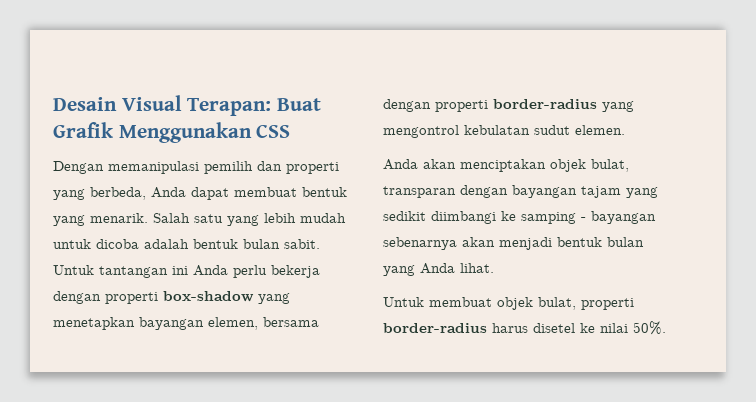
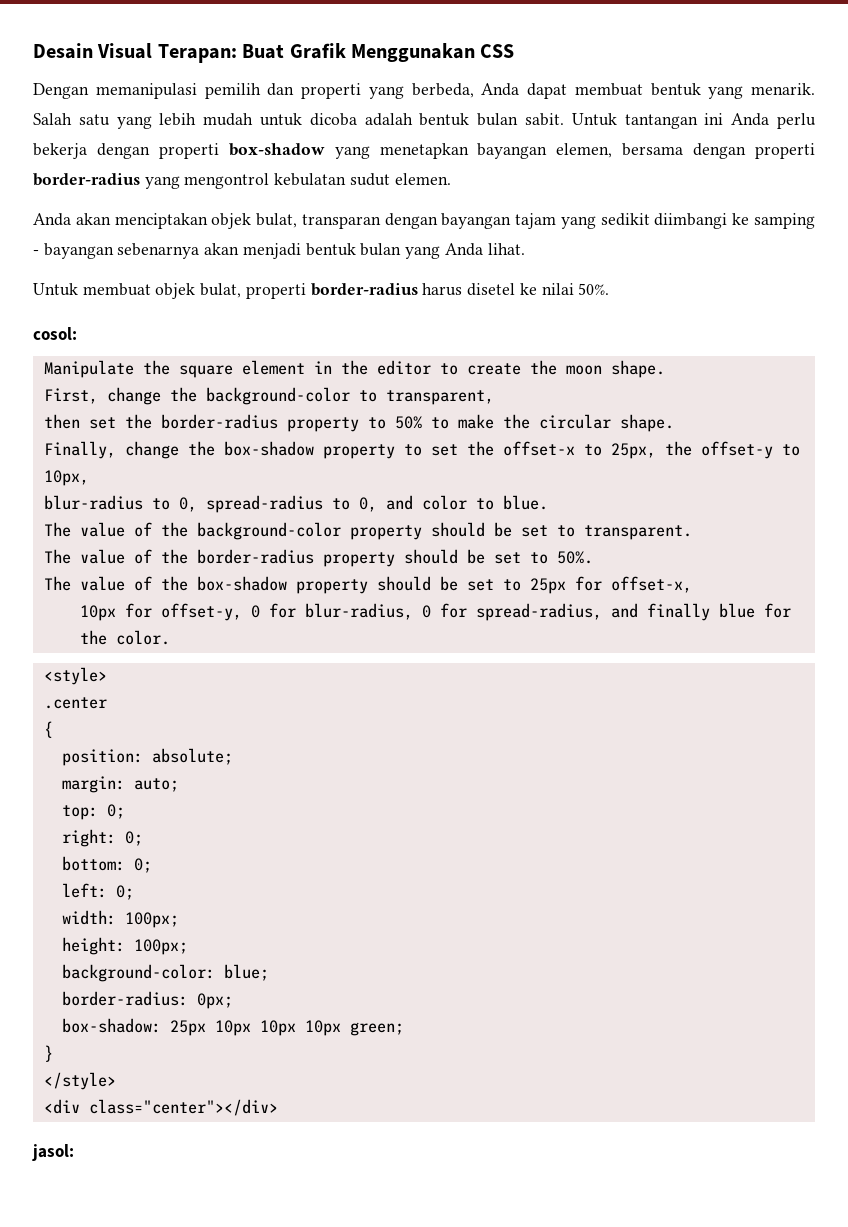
(666, 328) none -> [33,327,77,340] [43,360,665,378] [43,387,494,405] [43,414,674,432] [43,441,800,459] [43,470,89,486] [43,495,548,513] [43,522,692,540] [43,549,593,567] [43,576,692,594] [79,603,791,621] [79,630,170,645] [43,667,107,685] [43,697,107,709] [43,721,53,738] [61,748,233,766] [61,776,179,793] [61,804,125,820] [61,829,143,847] [61,856,152,873] [61,883,134,900] [61,910,179,928] [61,937,188,955] [61,964,269,982] [61,991,233,1009] [61,1018,404,1036] [43,1045,53,1062] [43,1072,116,1090] [43,1099,278,1116] [32,1144,74,1161] // cosol: // Manipulate the square element in the editor to create the moon shape. // First, change the background-color to transparent, // then set the border-radius property to 50% to make the circular shape. // Finally, change the box-shadow property to set the offset-x to 25px, the offset-y to 10px, // blur-radius to 0, spread-radius to 0, and color to blue. // The value of the background-color property should be set to transparent. // The value of the border-radius property should be set to 50%. // The value of the box-shadow property should be set to 25px for offset-x, // 10px for offset-y, 0 for blur-radius, 0 for spread-radius, and finally blue for the color. // <style> // .center // { // position: absolute; // margin: auto; // top: 0; // right: 0; // bottom: 0; // left: 0; // width: 100px; // height: 100px; // background-color: blue; // border-radius: 0px; // box-shadow: 25px 10px 10px 10px green; // } // </style> // <div class="center"></div> // jasol:

